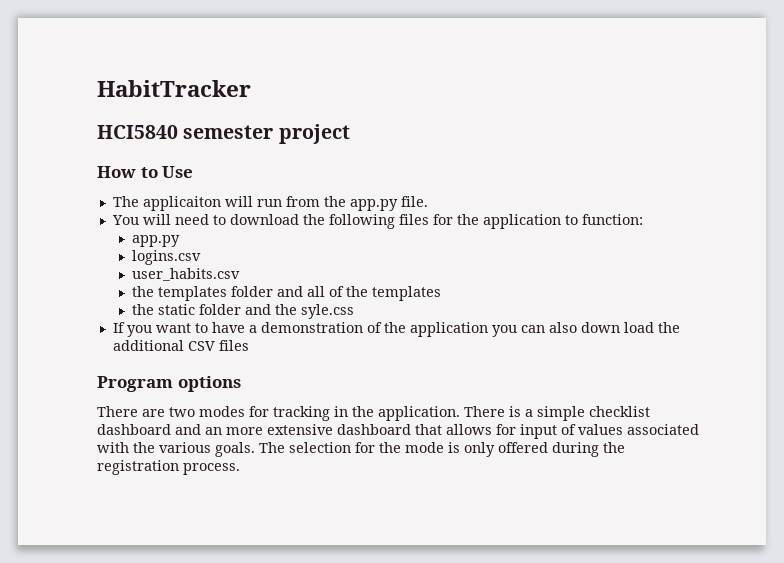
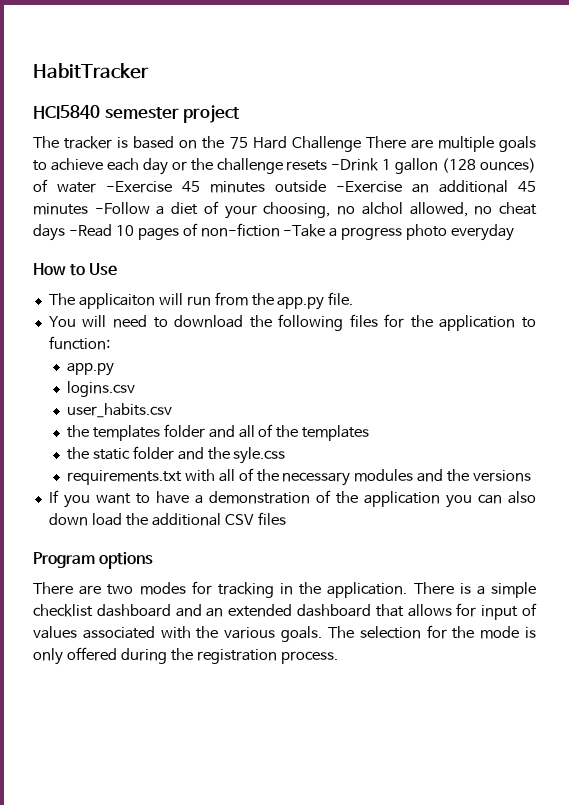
(350, 134) none -> [33,136,536,152] [33,158,536,175] [33,179,536,193] [33,201,537,219] [33,223,515,241] // The tracker is based on the 75 Hard Challenge There are multiple goals to achieve each day or the challenge resets -Drink 1 gallon (128 ounces) of water -Exercise 45 minutes outside -Exercise an additional 45 minutes -Follow a diet of your choosing, no alchol allowed, no cheat days -Read 10 pages of non-fiction -Take a progress photo everyday
(354, 311) none -> [66,468,532,486] // requirements.txt with all of the necessary modules and the versions
[226,424,333,435] more extensive -> [228,604,293,617] extended

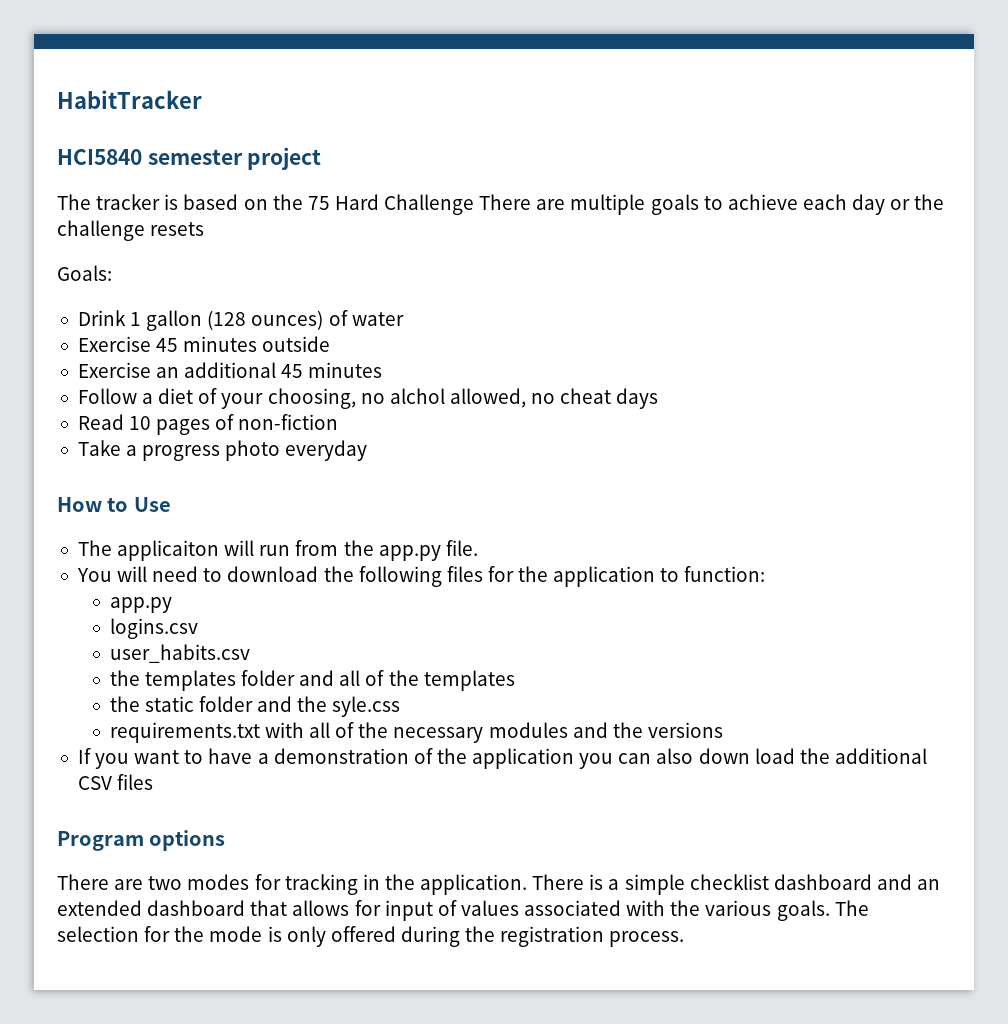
[331,158,380,171] -Drink -> [57,265,112,281] [77,310,126,326] // Goals: // Drink
[106,181,172,193] -Exercise -> [77,336,151,352] // Exercise
[336,181,402,193] -Exercise -> [77,362,151,378] // Exercise
[94,202,150,214] -Follow -> [77,388,137,404] // Follow
[68,224,112,237] -Read -> [77,414,124,430] // Read
[283,224,326,237] -Take -> [77,440,121,456] // Take

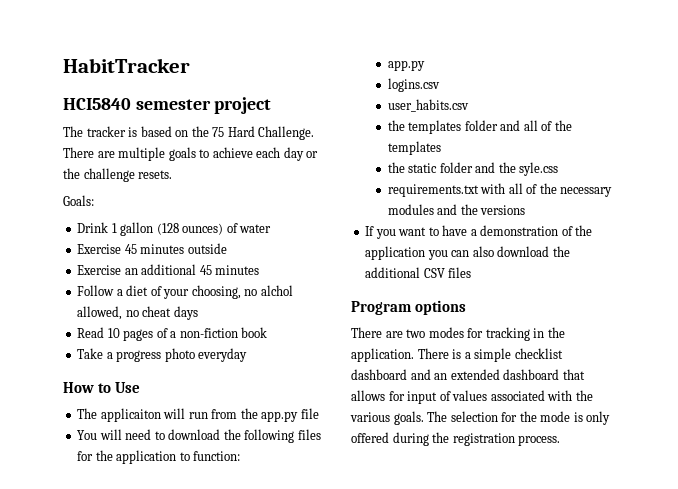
[384,194,475,215] Challenge -> [258,126,315,140] Challenge.
[150,222,205,236] resets -> [138,170,173,179] resets.
(235, 422) none -> [170,331,177,338] a
(339, 422) none -> [241,327,268,338] book
[445,540,478,556] file. -> [300,408,319,419] file
[698,748,795,764] down load -> [497,246,550,257] download

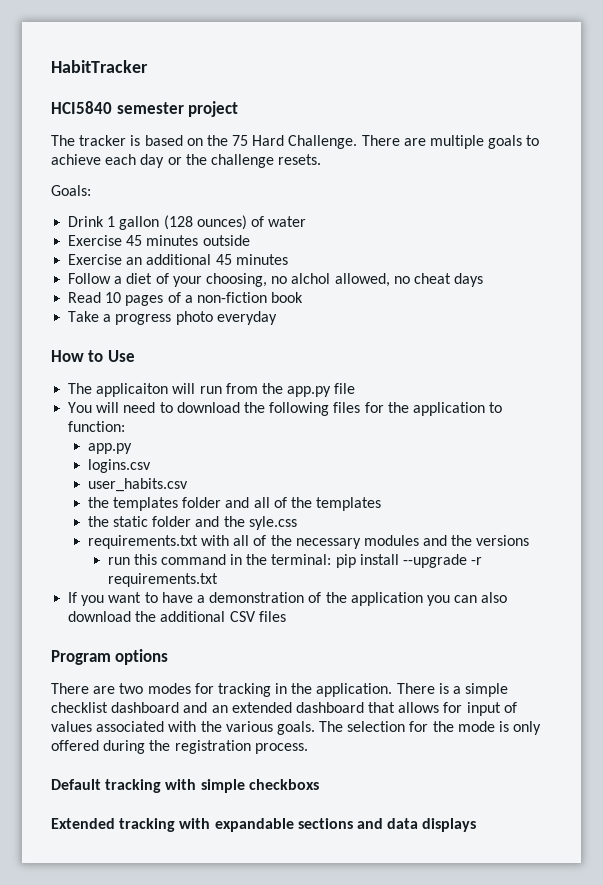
(526, 210) none -> [107,554,483,568] [107,573,218,587] // run this command in the terminal: pip install --upgrade -r requirements.txt
(561, 440) none -> [51,779,319,793] [51,818,477,832] // Default tracking with simple checkboxs // Extended tracking with expandable sections and data displays

